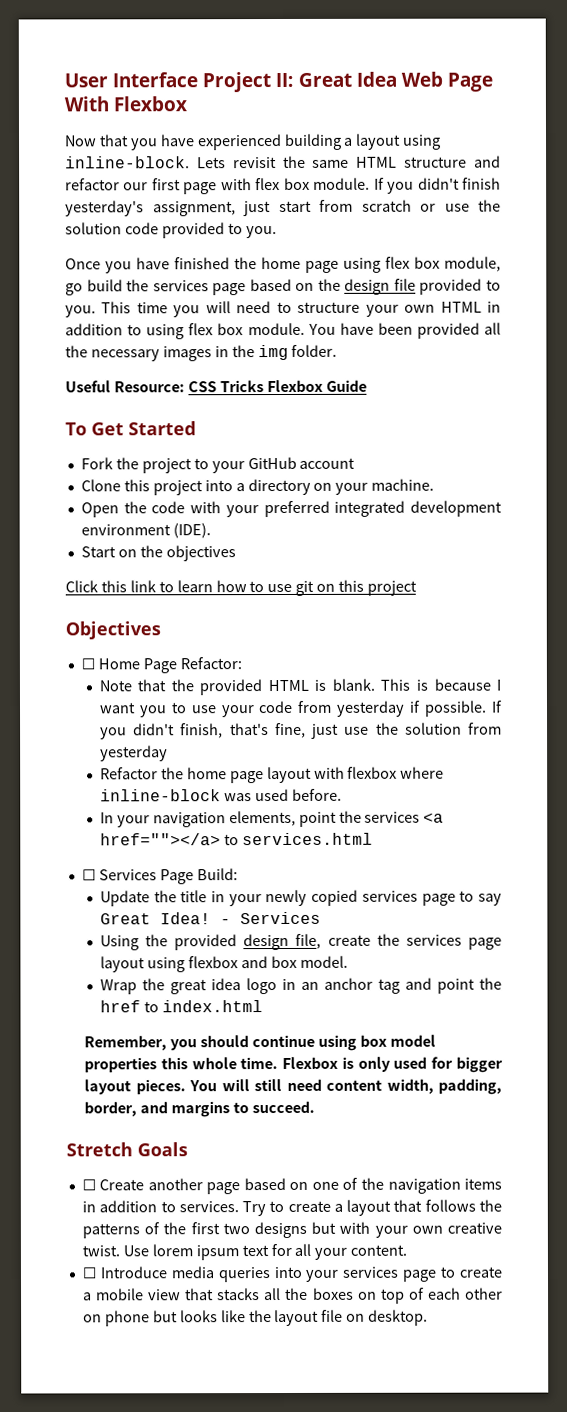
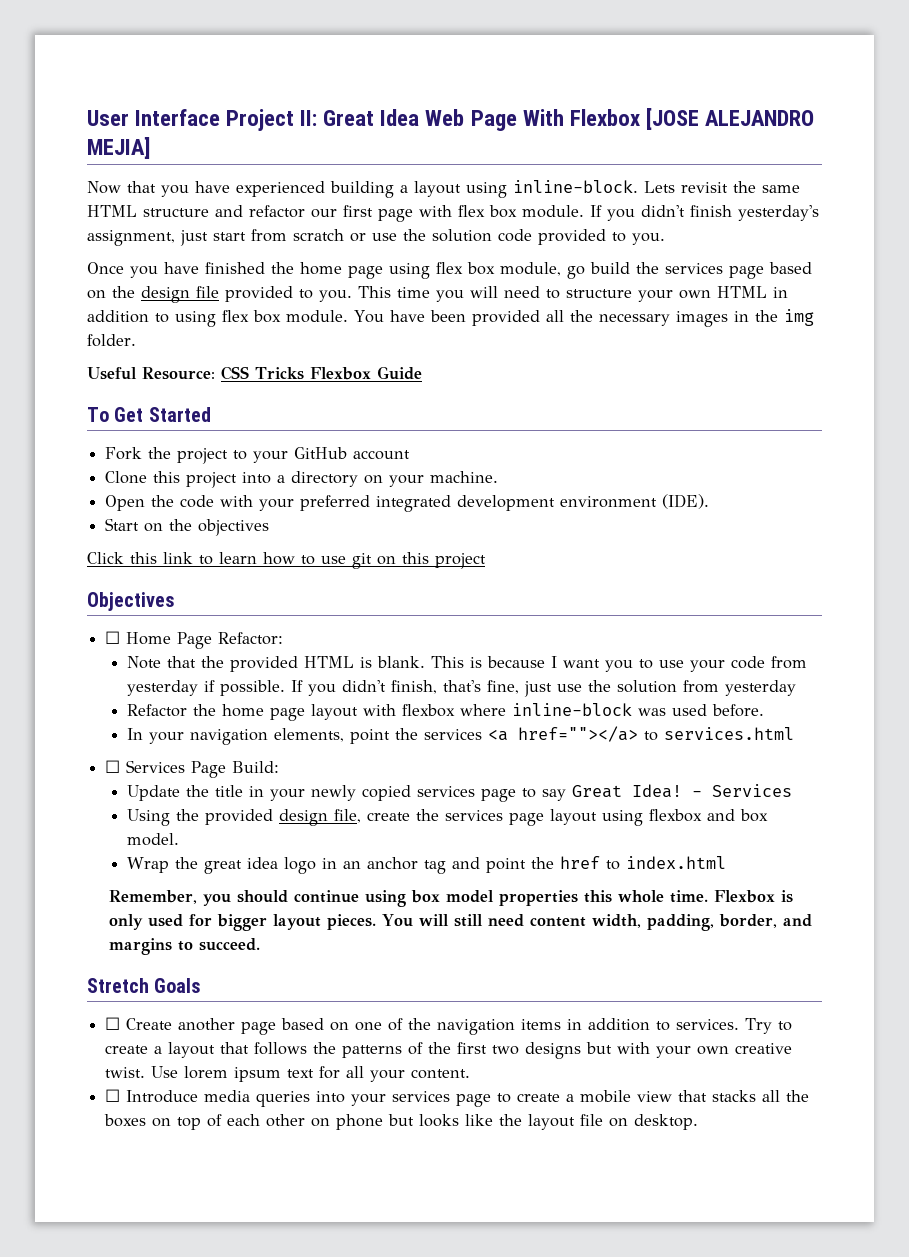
(188, 104) none -> [645,108,814,130] [87,137,150,159] [JOSE ALEJANDRO MEJIA]

